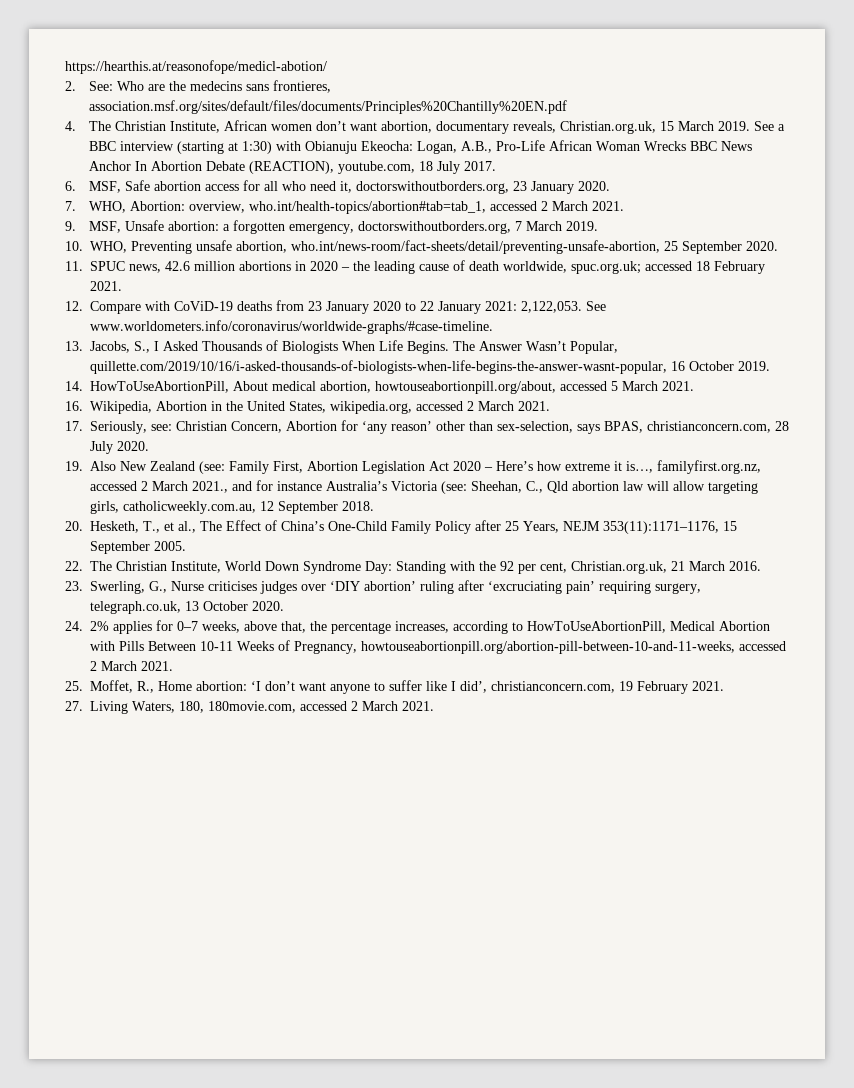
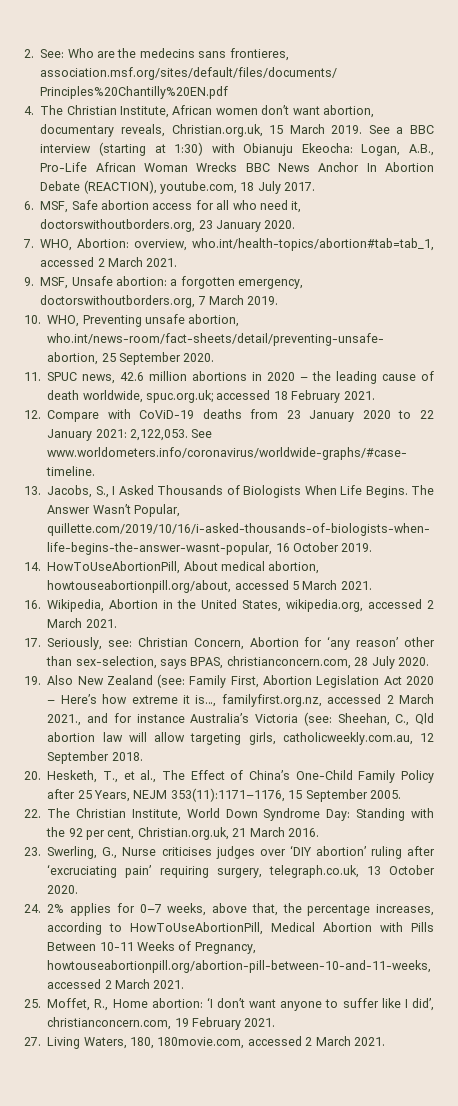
[65,60,327,74] https://hearthis.at/reasonofope/medicl-abotion/ // -> (24, 53) none

